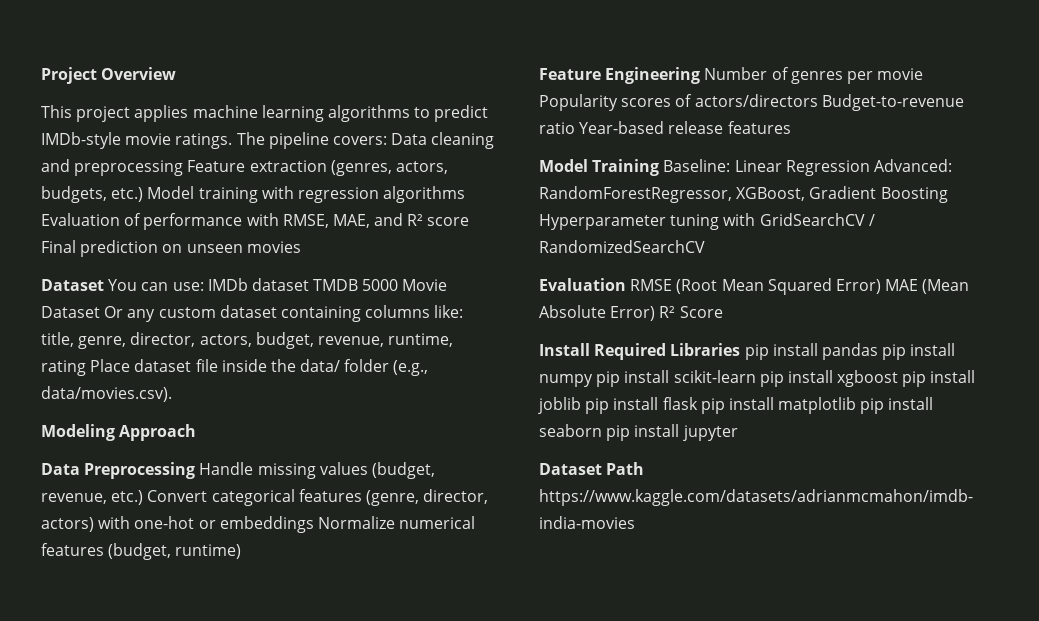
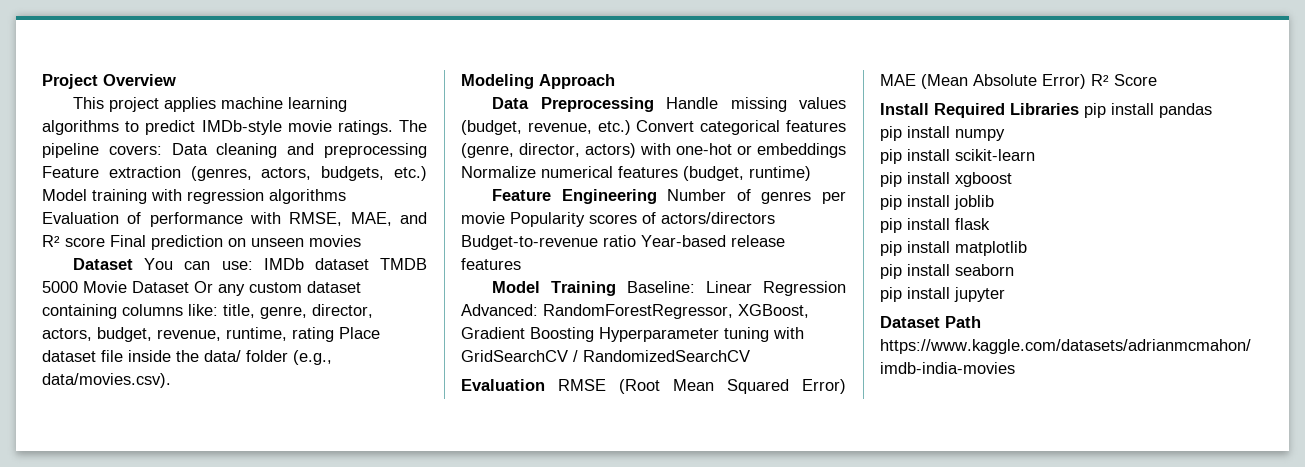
(878, 351) none -> (1212, 110) //
(593, 380) none -> (1005, 135) //
(756, 376) none -> (1035, 155) //
(899, 378) none -> (1012, 179) //
(581, 405) none -> (994, 202) //
(698, 403) none -> (990, 224) //
(857, 405) none -> (1027, 248) //
(602, 430) none -> (1014, 270) //

